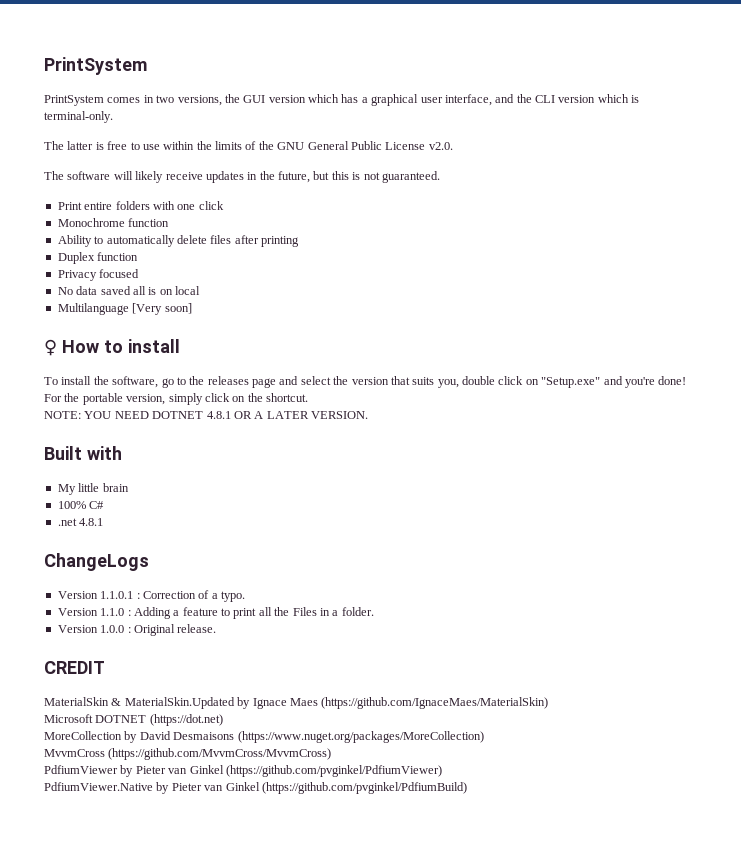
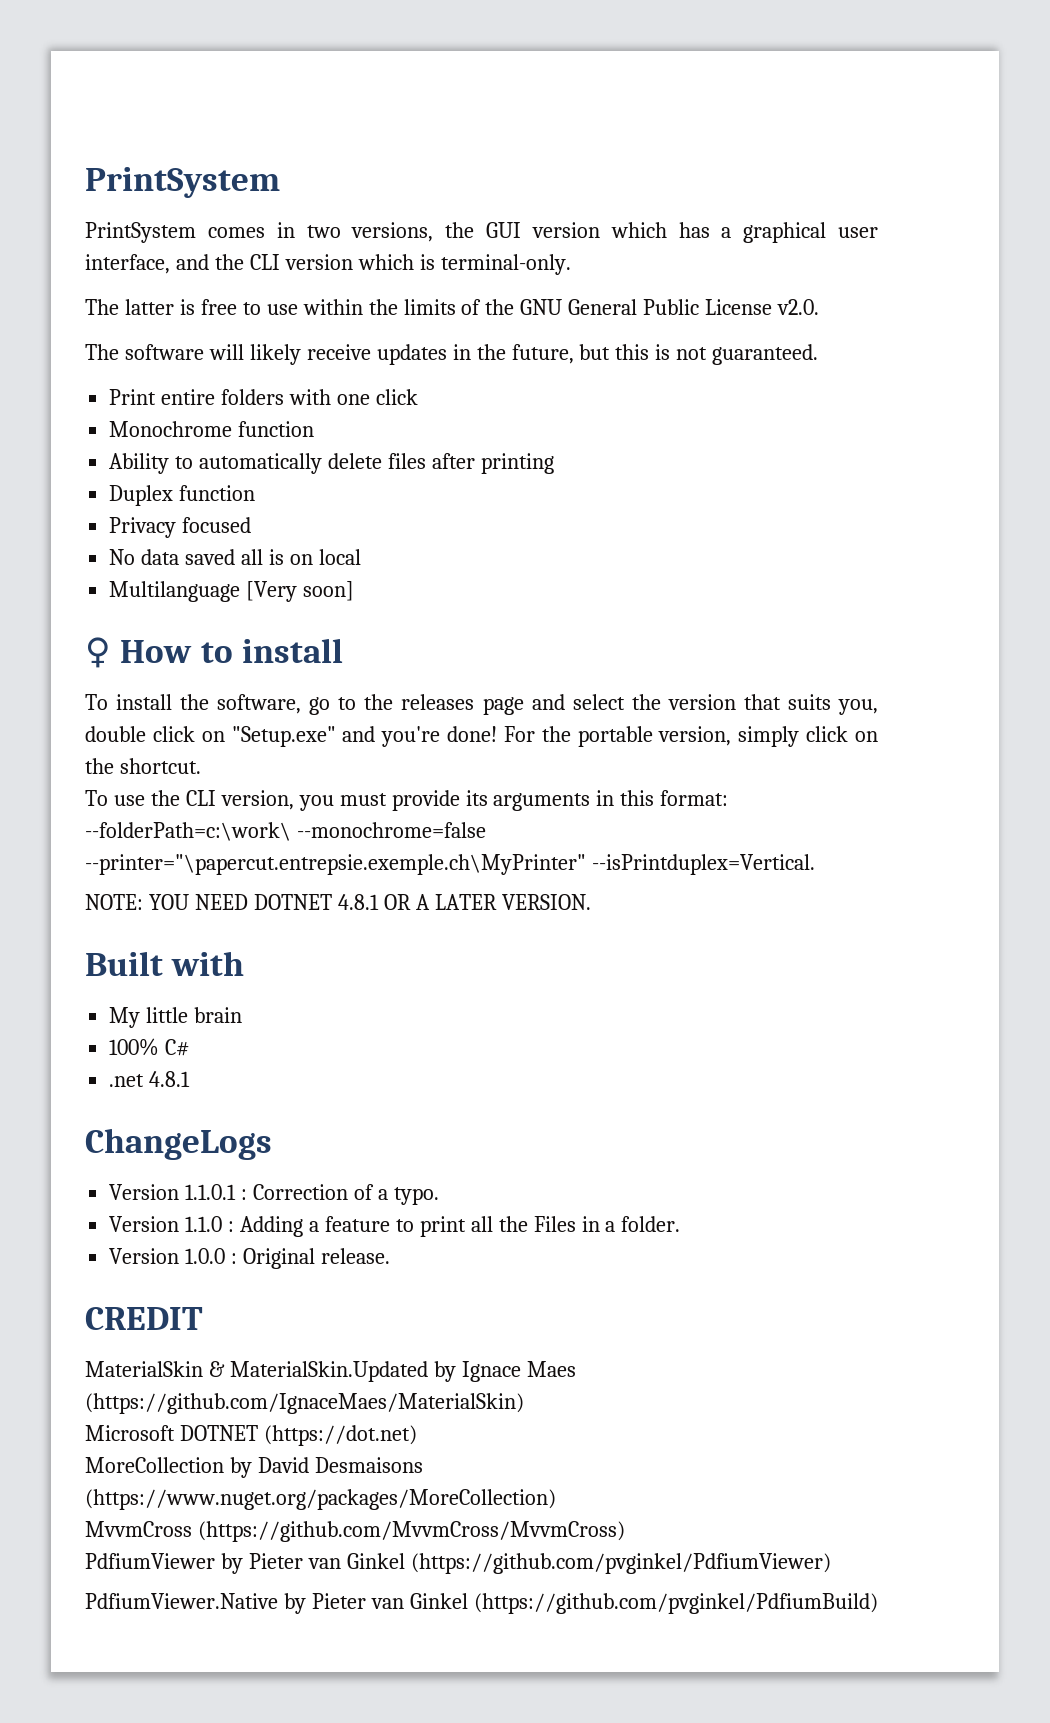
(308, 397) none -> [85,790,729,811] [85,822,486,841] [85,854,815,875] // To use the CLI version, you must provide its arguments in this format: --folderPath=c:\work\ --monochrome=false --printer="\papercut.entrepsie.exemple.ch\MyPrinter" --isPrintduplex=Vertical.

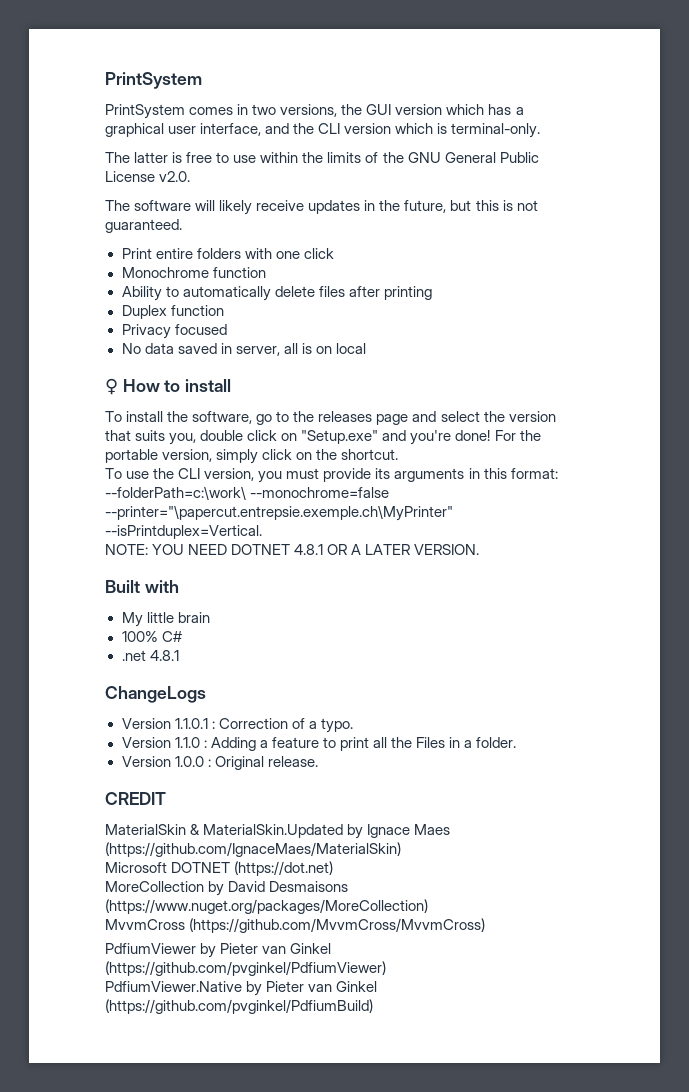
(236, 557) none -> [220,343,280,356] in server,
[109,581,355,602] // Multilanguage [Very soon] -> (366, 348) none

